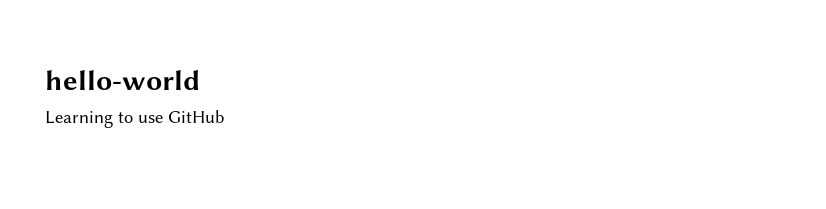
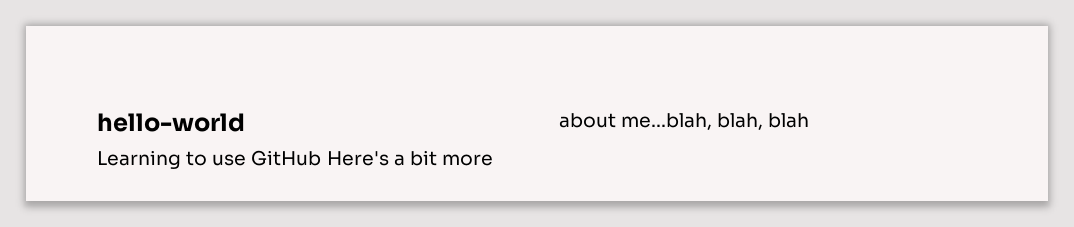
(224, 116) none -> [326,150,493,166] [559,113,810,130] Here's a bit more about me...blah, blah, blah

